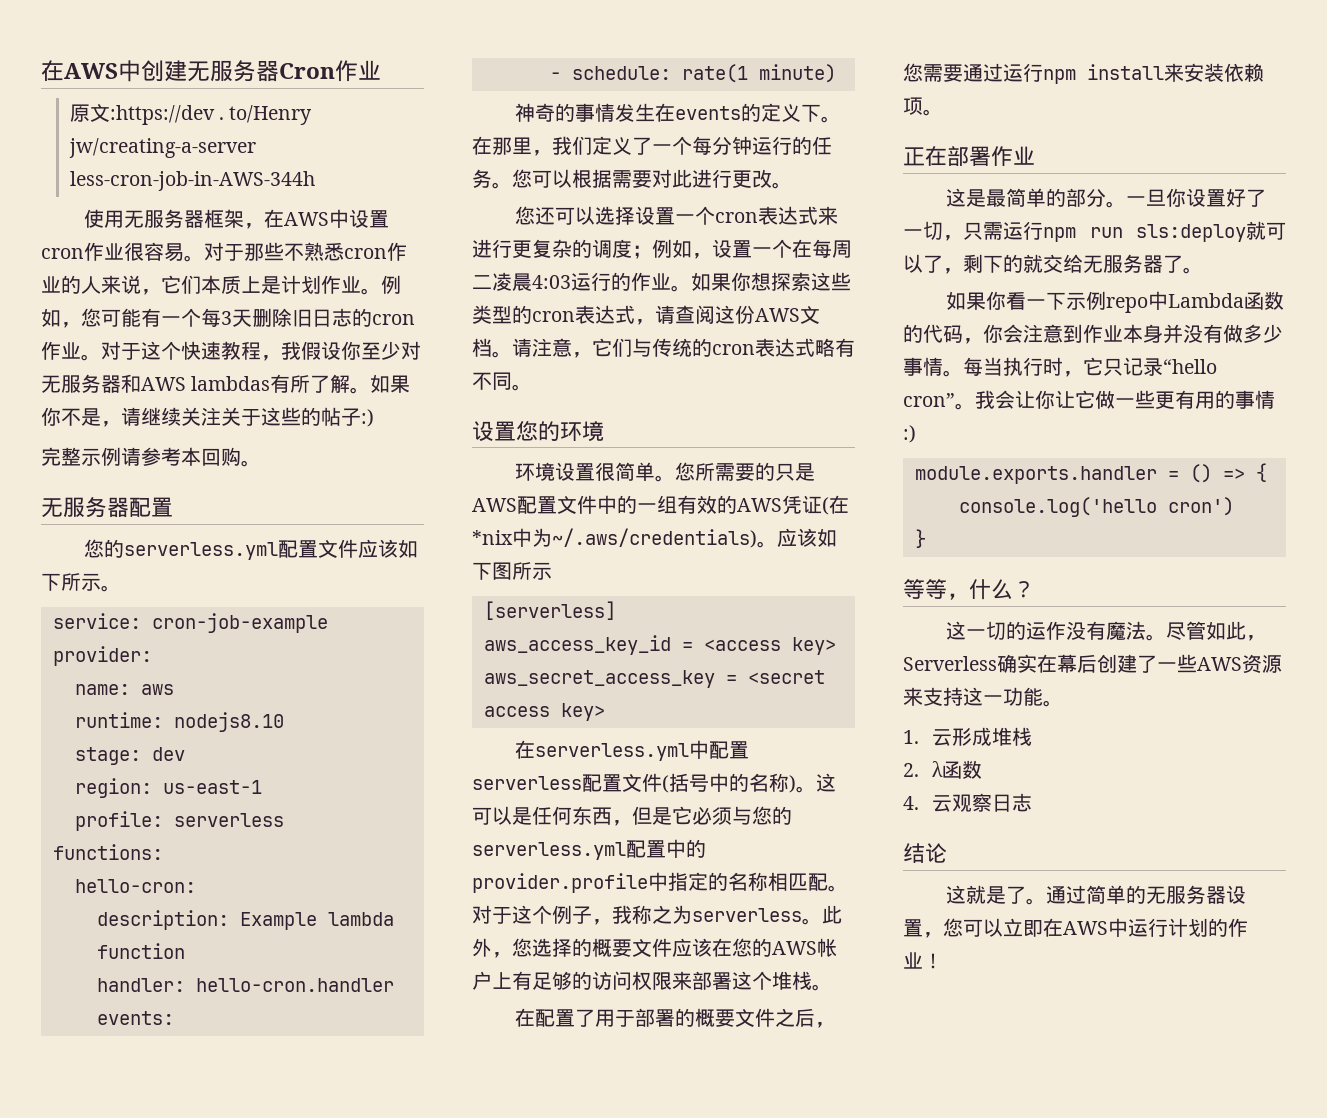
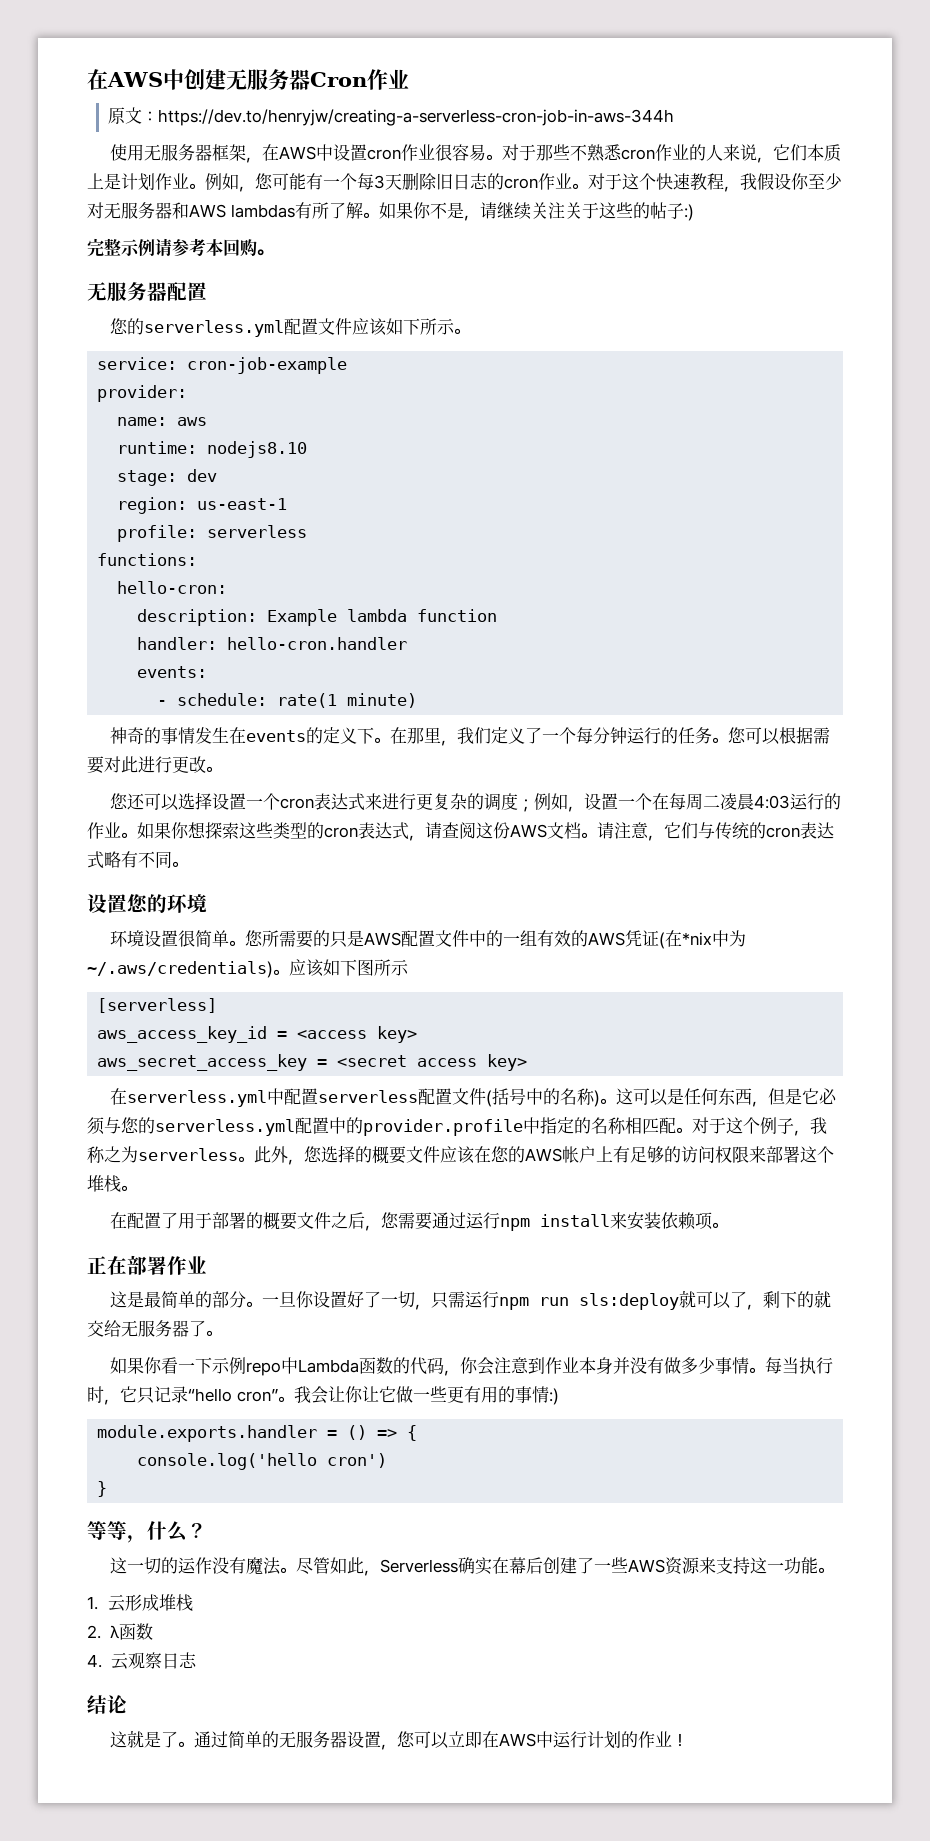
[109,105,313,125] [68,138,256,158] [69,171,315,191] :https://dev . to/Henry jw/creating-a-server less-cron-job-in-AWS-344h -> [141,109,674,126] ：https://dev.to/henryjw/creating-a-serverless-cron-job-in-aws-344h

